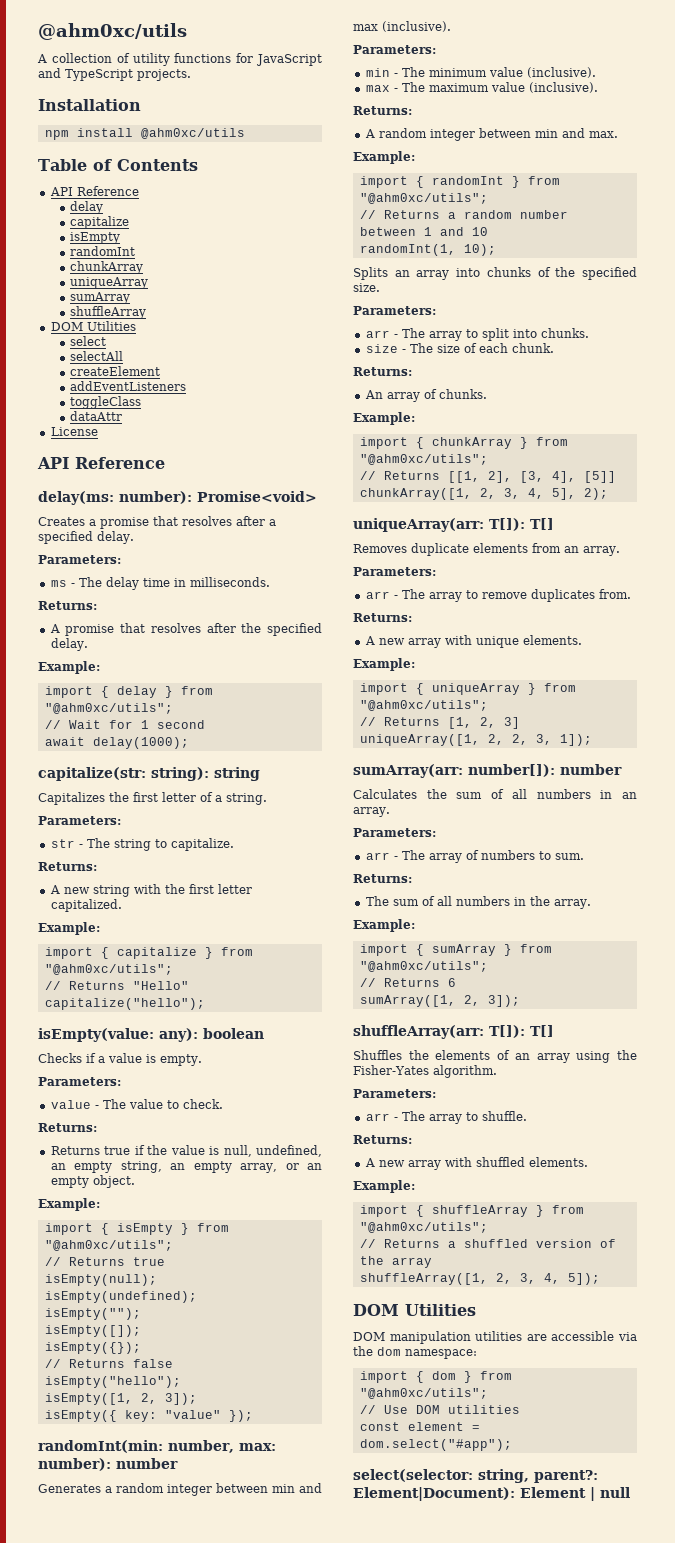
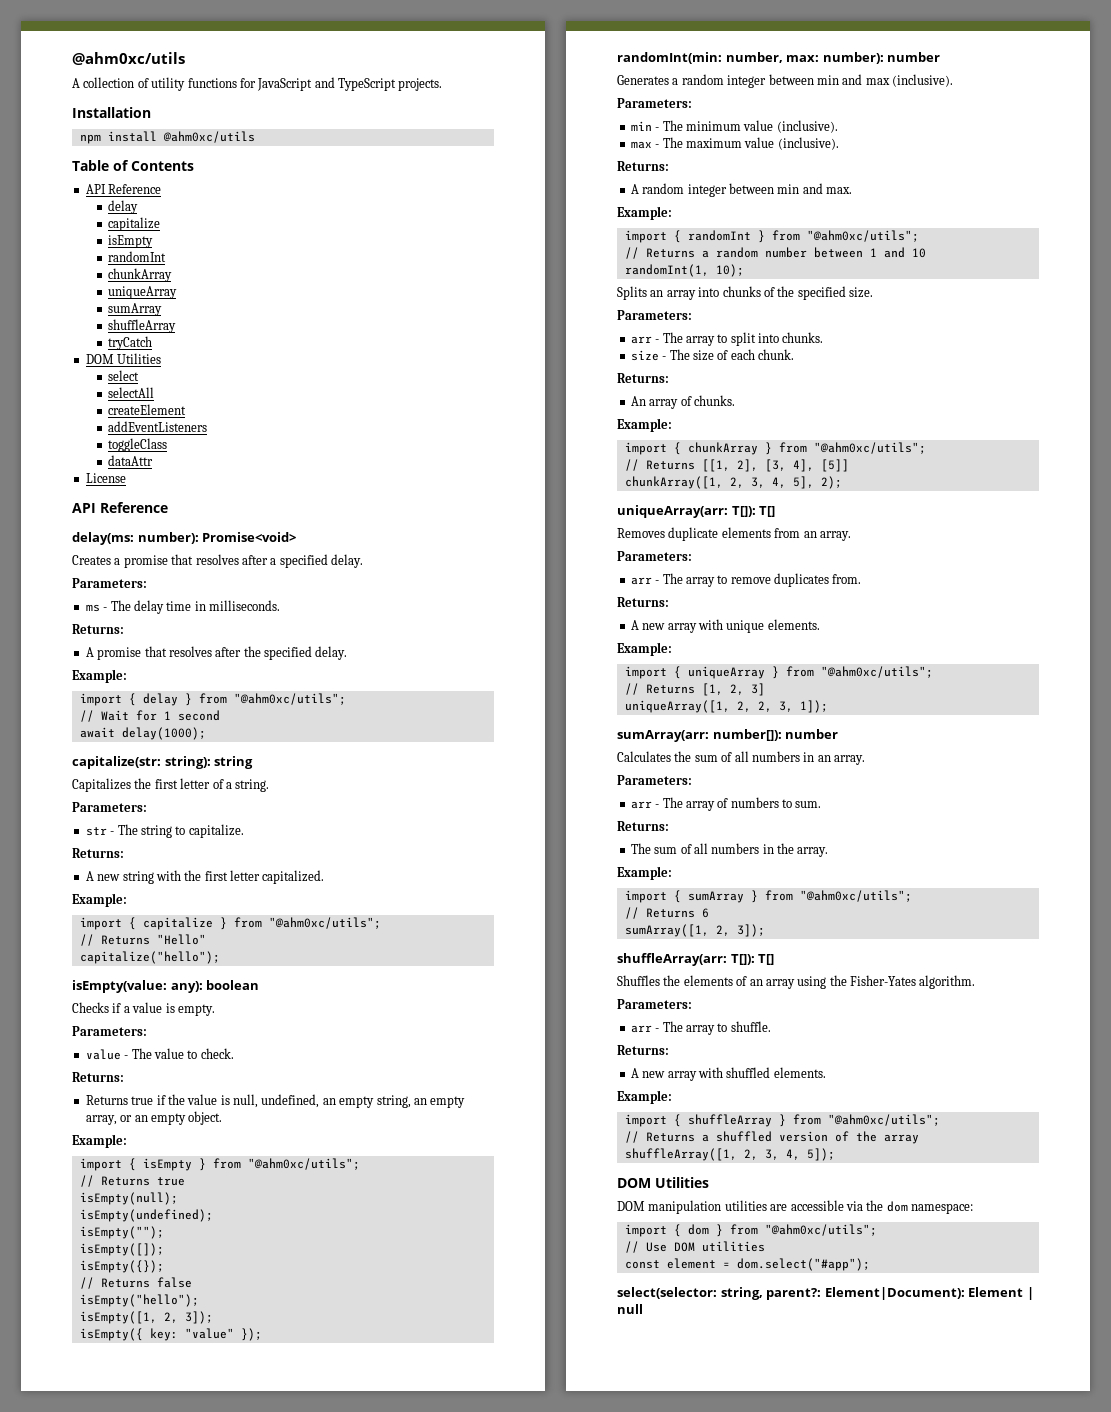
(147, 312) none -> [107,336,152,350] // tryCatch

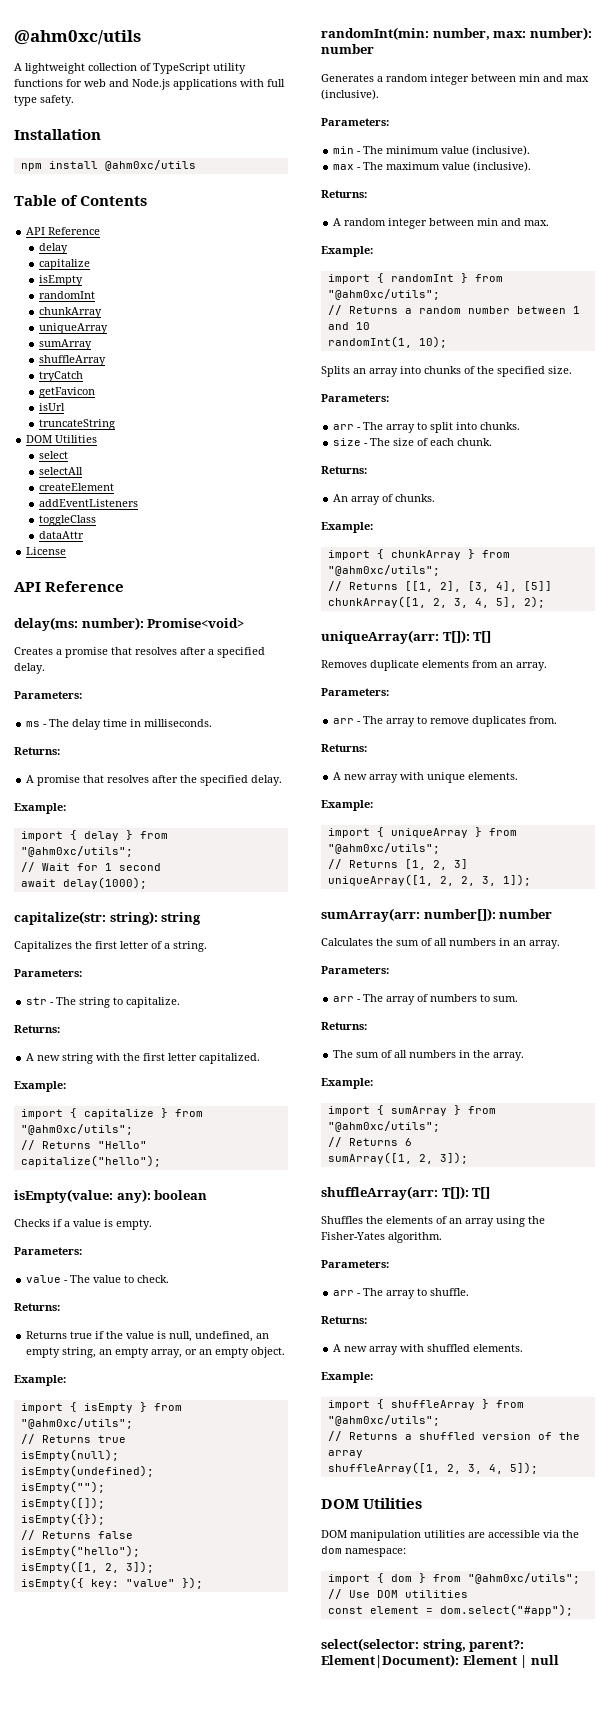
(80, 83) none -> [25,63,85,74] lightweight
(149, 83) none -> [153,63,210,74] TypeScript
[257,77,443,91] JavaScript and TypeScript projects. -> [84,79,285,90] [14,95,74,106] web and Node.js applications with full type safety.
(152, 343) none -> [39,387,96,398] [39,403,66,411] [39,419,116,430] // getFavicon // isUrl // truncateString

